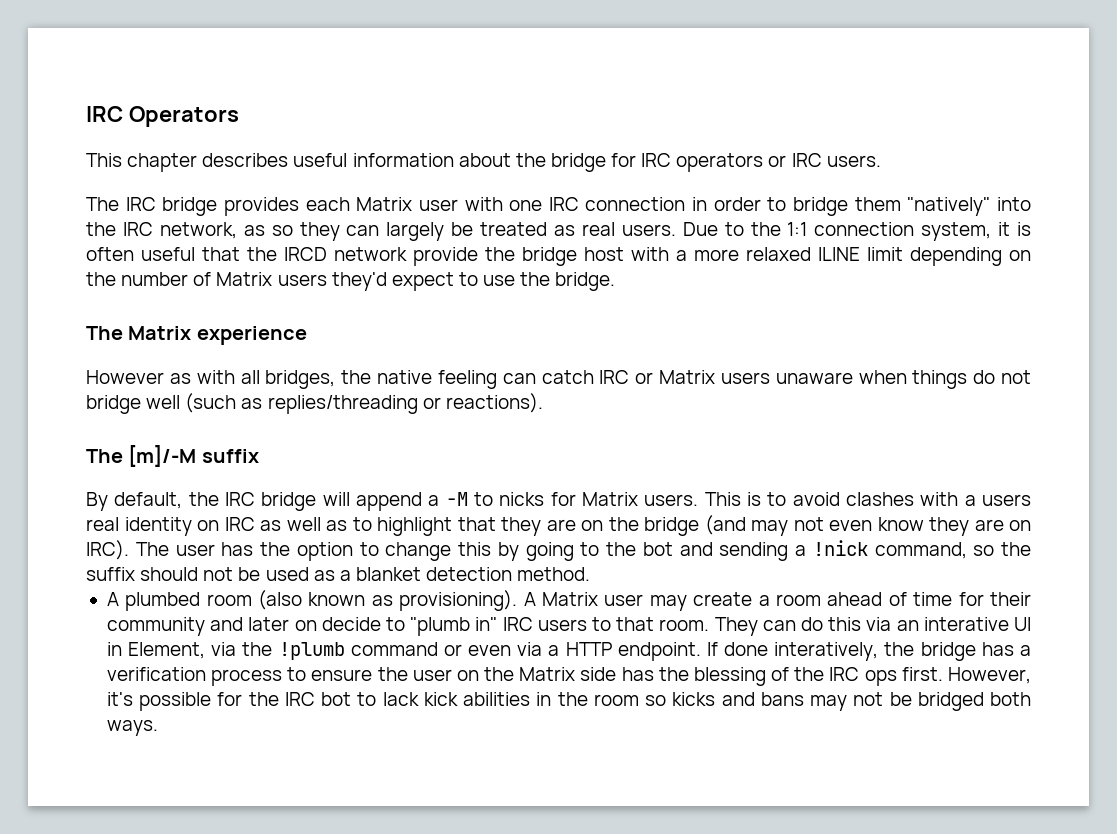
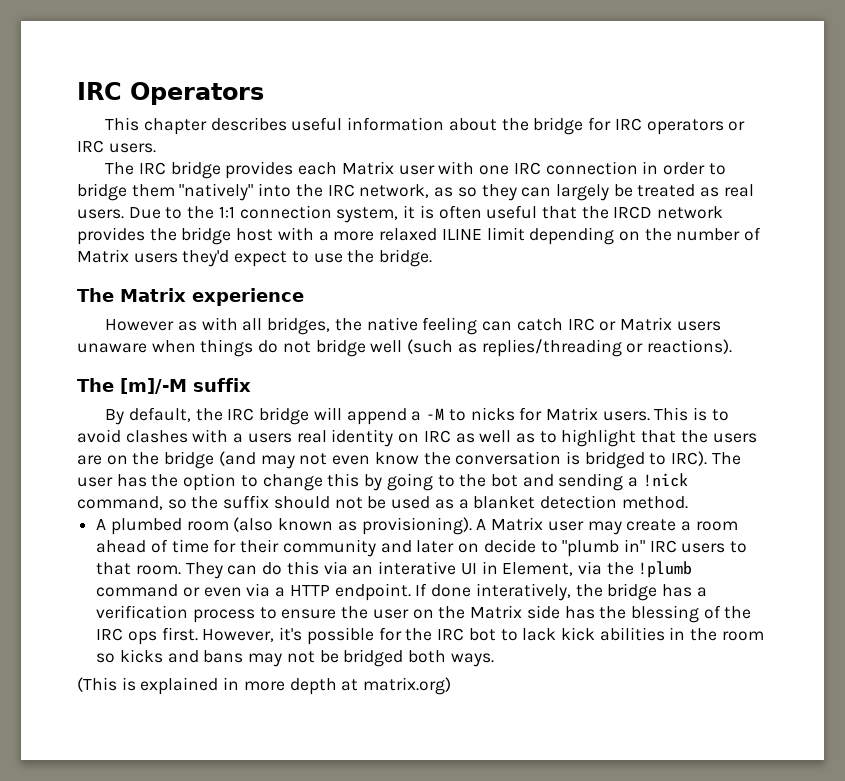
[413,247,478,266] provide -> [77,227,145,245] provides
[501,517,541,536] they -> [680,430,757,443] the users
[929,517,1031,536] they are on -> [423,451,667,469] the conversation is bridged to
(158, 728) none -> [77,677,452,695] // (This is explained in more depth at matrix.org)

